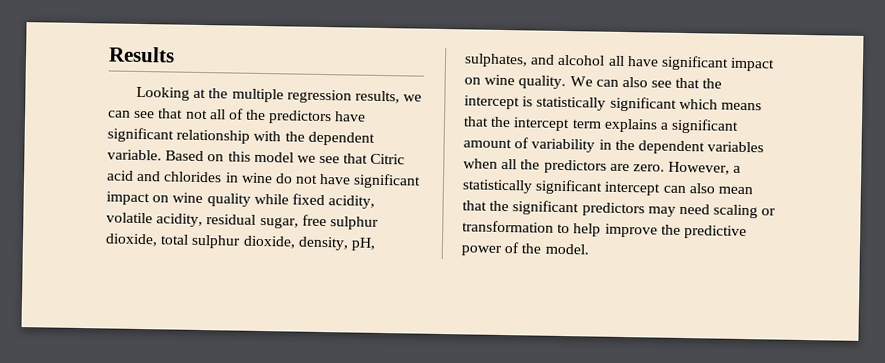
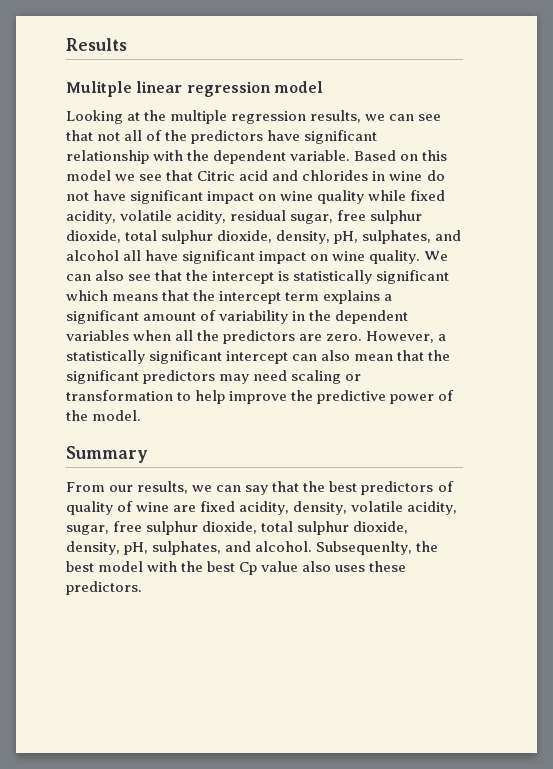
(175, 54) none -> [66,81,323,97] // Mulitple linear regression model
(589, 249) none -> [66,446,148,463] [66,481,454,495] [66,501,458,515] [66,521,409,535] [66,541,439,555] [66,561,407,575] [66,581,142,595] // Summary // From our results, we can say that the best predictors of quality of wine are fixed acidity, density, volatile acidity, sugar, free sulphur dioxide, total sulphur dioxide, density, pH, sulphates, and alcohol. Subsequenlty, the best model with the best Cp value also uses these predictors.

